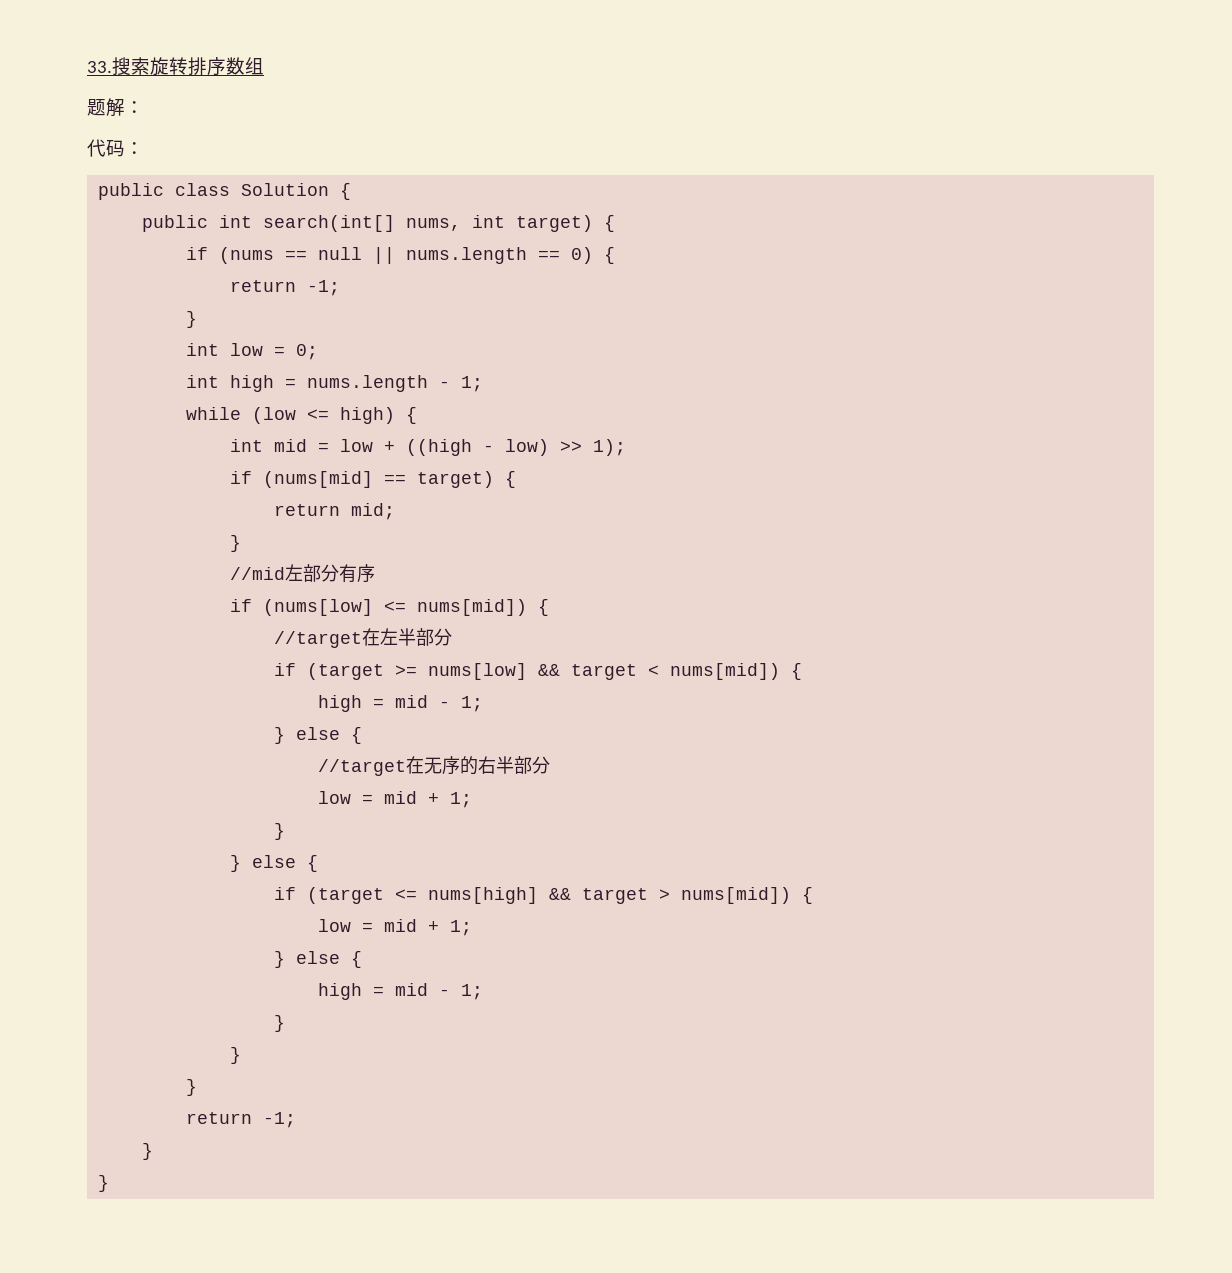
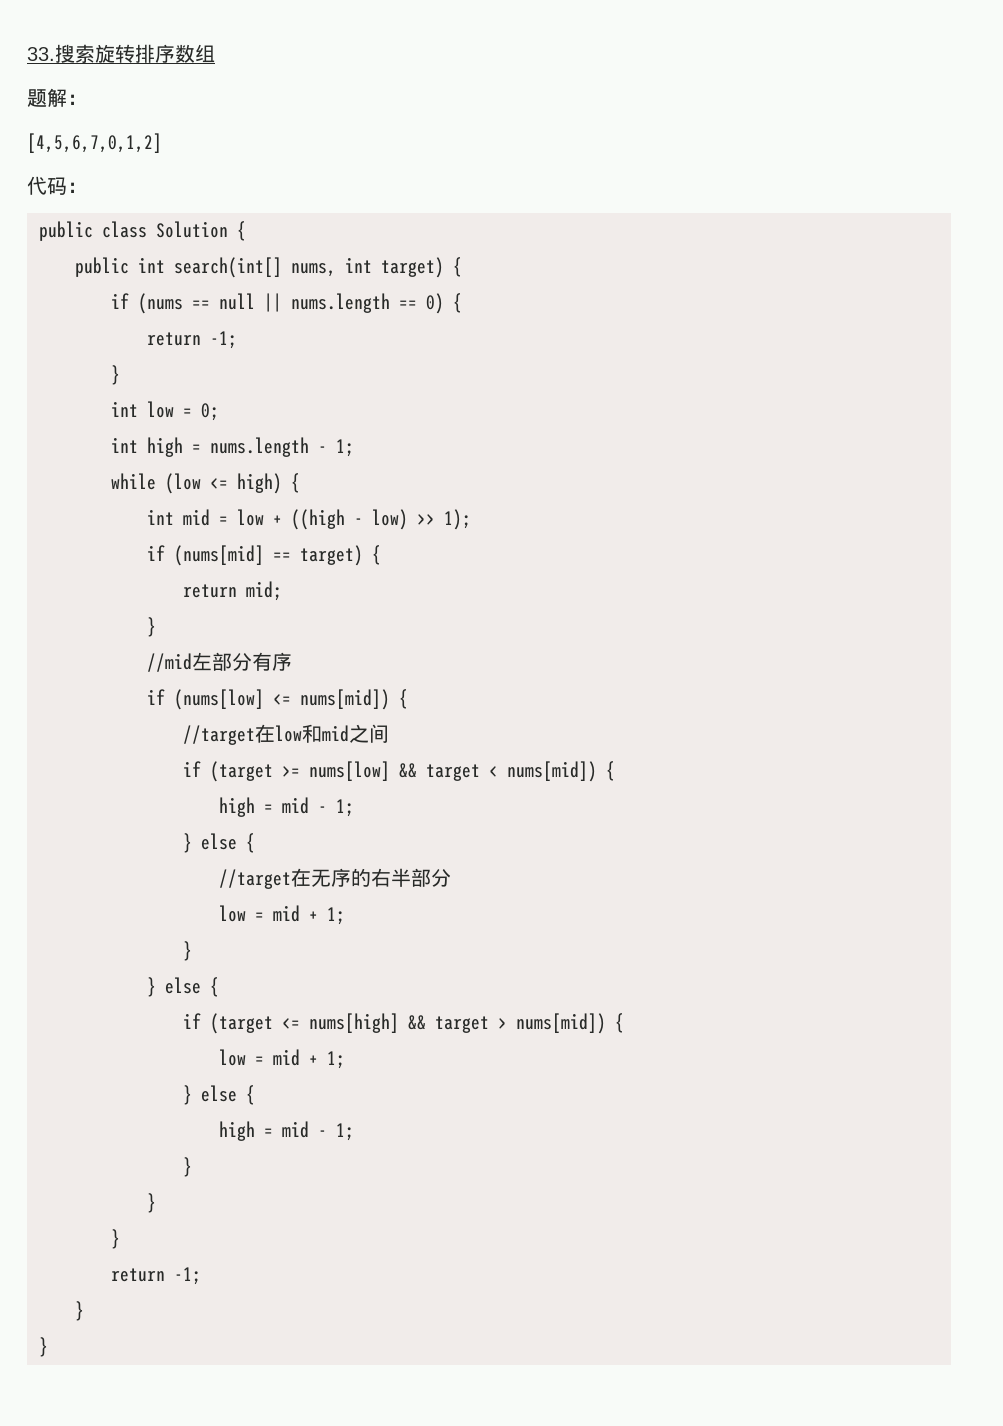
(144, 107) none -> [27,133,162,153] // [4,5,6,7,0,1,2]
[380,628,453,646] 左半部分 -> [275,724,389,743] low和mid之间

